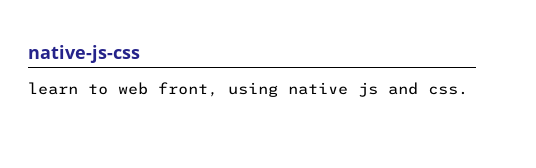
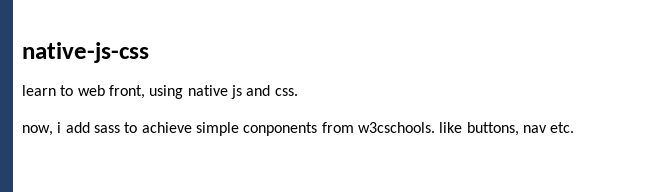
(468, 90) none -> [22,122,575,136] // now, i add sass to achieve simple conponents from w3cschools. like buttons, nav etc.

